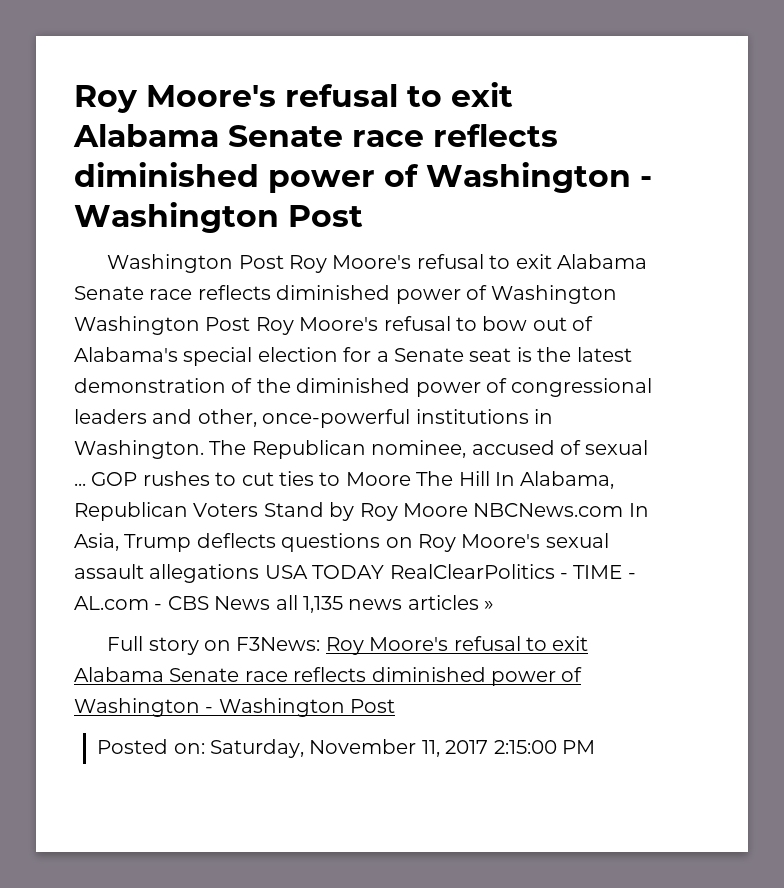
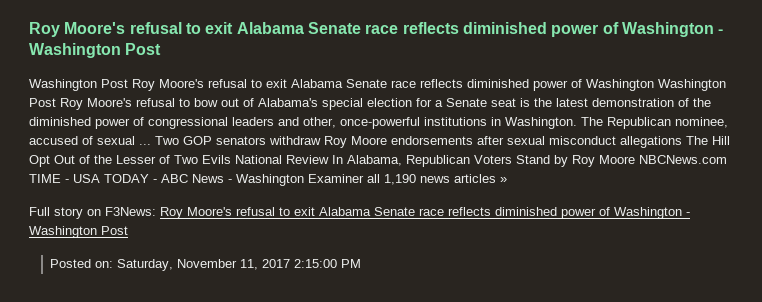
[91,471,490,486] GOP rushes to cut ties to Moore The Hill -> [155,136,730,148] [29,155,329,167] Two GOP senators withdraw Roy Moore endorsements after sexual misconduct allegations The Hill Opt Out of the Lesser of Two Evils National Review
[628,503,649,517] [74,533,609,552] [74,564,636,583] [74,595,343,613] In Asia, Trump deflects questions on Roy Moore's sexual assault allegations USA TODAY RealClearPolitics - TIME - AL.com - CBS News all 1,135 -> [29,174,416,186] TIME - USA TODAY - ABC News - Washington Examiner all 1,190

